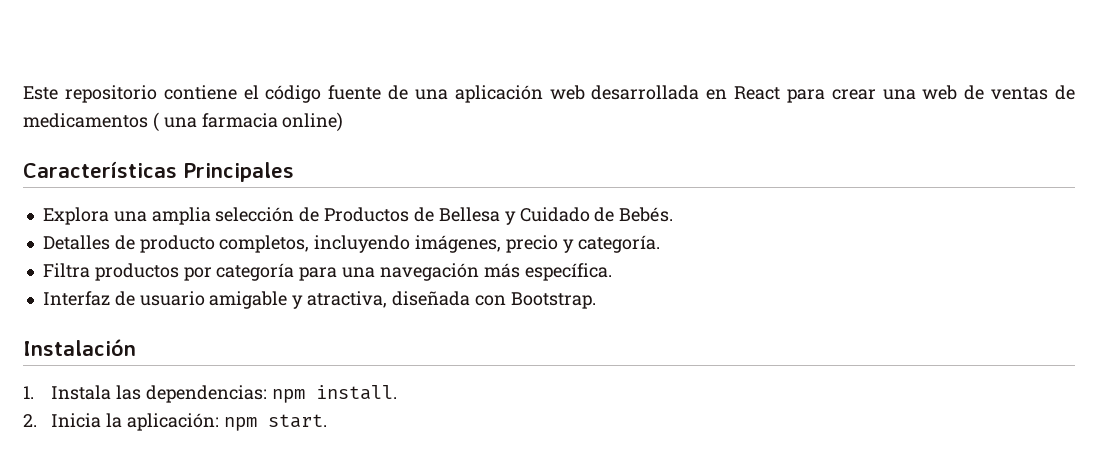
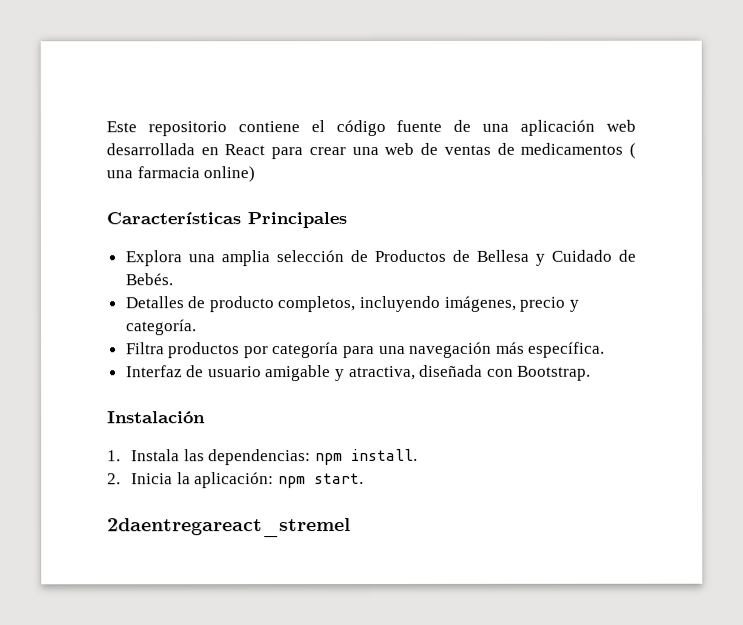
(328, 421) none -> [107,518,351,538] // 2daentregareact_stremel

